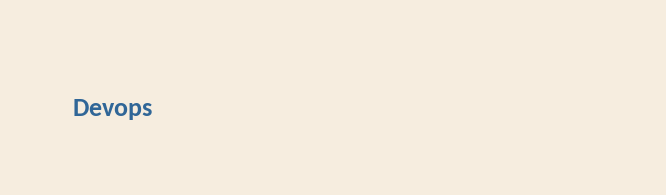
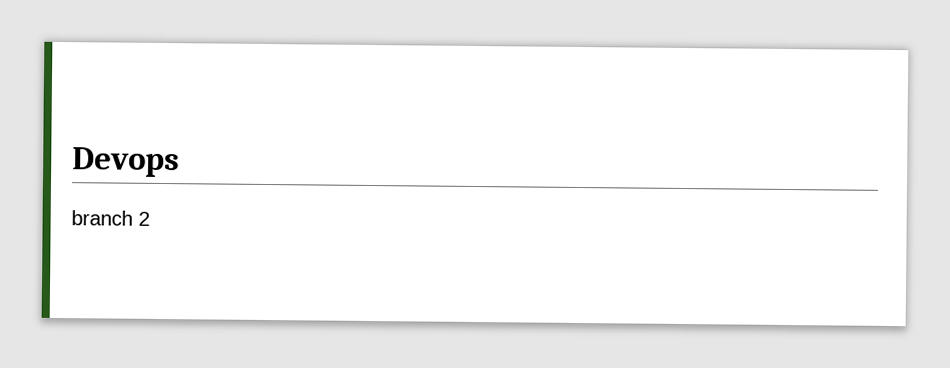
(152, 109) none -> [71,210,150,226] // branch 2

